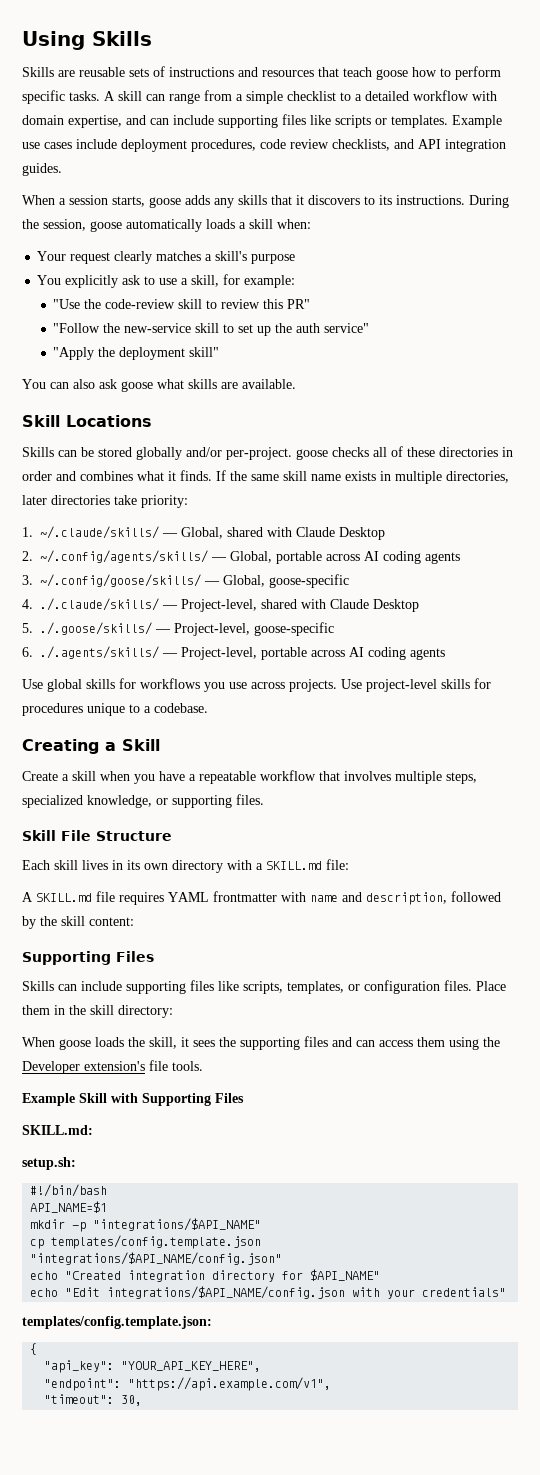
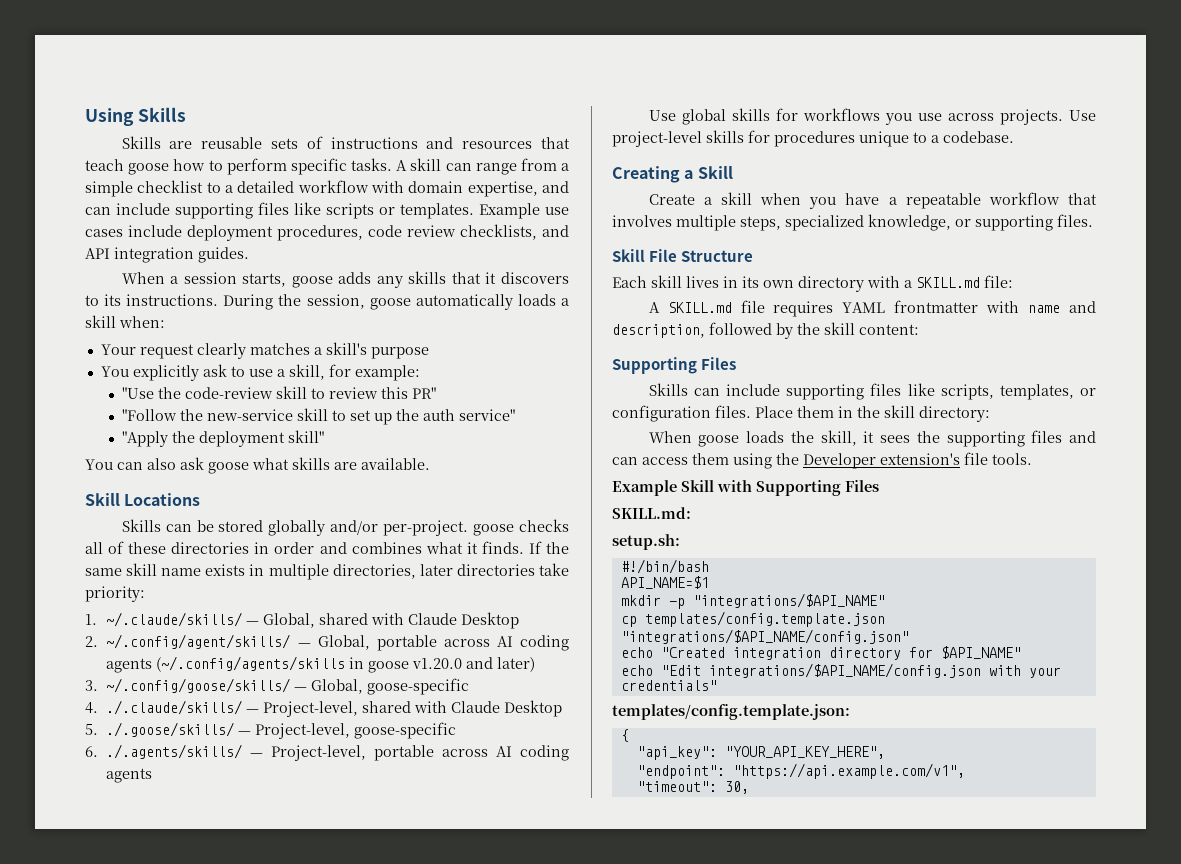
[40,550,208,563] ~/.config/agents/skills/ -> [106,634,291,649] ~/.config/agent/skills/
(460, 558) none -> [156,656,536,673] (~/.config/agents/skills in goose v1.20.0 and later)

